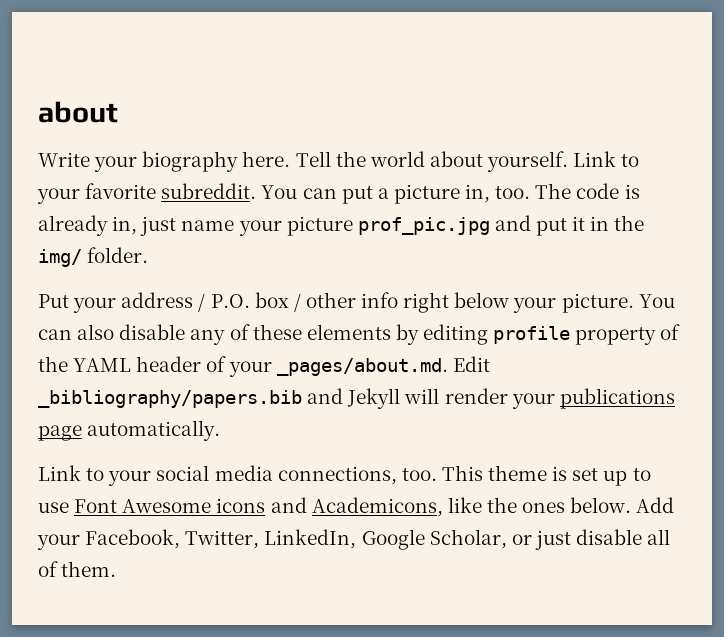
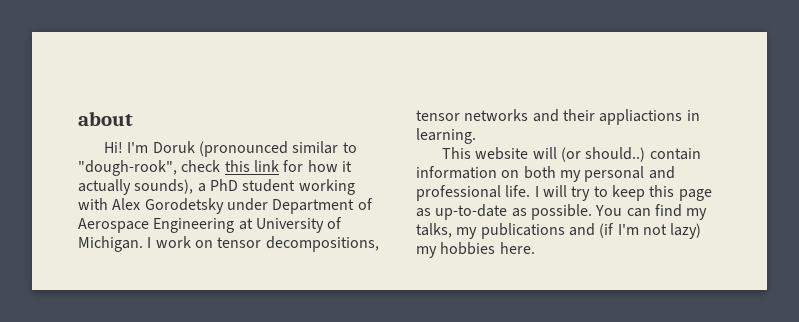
[38,151,640,172] [37,183,640,204] [38,215,645,236] [38,247,149,267] [38,292,675,313] [38,324,681,345] [38,356,490,377] [38,388,675,409] [38,420,221,441] [38,465,651,486] [38,497,675,517] [37,529,671,550] [38,561,117,577] Write your biography here. Tell the world about yourself. Link to your favorite subreddit. You can put a picture in, too. The code is already in, just name your picture prof_pic.jpg and put it in the img/ folder. // Put your address / P.O. box / other info right below your picture. You can also disable any of these elements by editing profile property of the YAML header of your _pages/about.md. Edit _bibliography/papers.bib and Jekyll will render your publications page automatically. // Link to your social media connections, too. This theme is set up to use Font Awesome icons and Academicons, like the ones below. Add your Facebook, Twitter, LinkedIn, Google Scholar, or just disable all of them. -> [104,141,357,157] [78,160,352,176] [78,179,355,195] [78,198,373,214] [78,217,343,233] [78,236,379,252] [416,109,700,125] [416,128,476,144] [442,147,701,162] [416,166,675,182] [416,185,712,201] [416,204,708,220] [416,223,702,239] [416,242,535,258] Hi! I'm Doruk (pronounced similar to "dough-rook", check this link for how it actually sounds), a PhD student working with Alex Gorodetsky under Department of Aerospace Engineering at University of Michigan. I work on tensor decompositions, tensor networks and their appliactions in learning. // This website will (or should..) contain information on both my personal and professional life. I will try to keep this page as up-to-date as possible. You can find my talks, my publications and (if I'm not lazy) my hobbies here.

